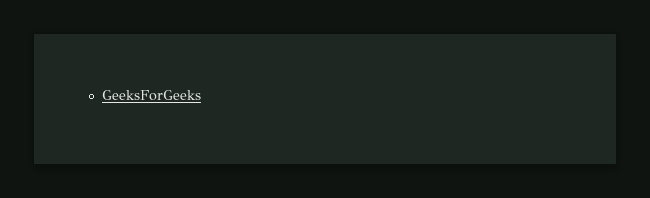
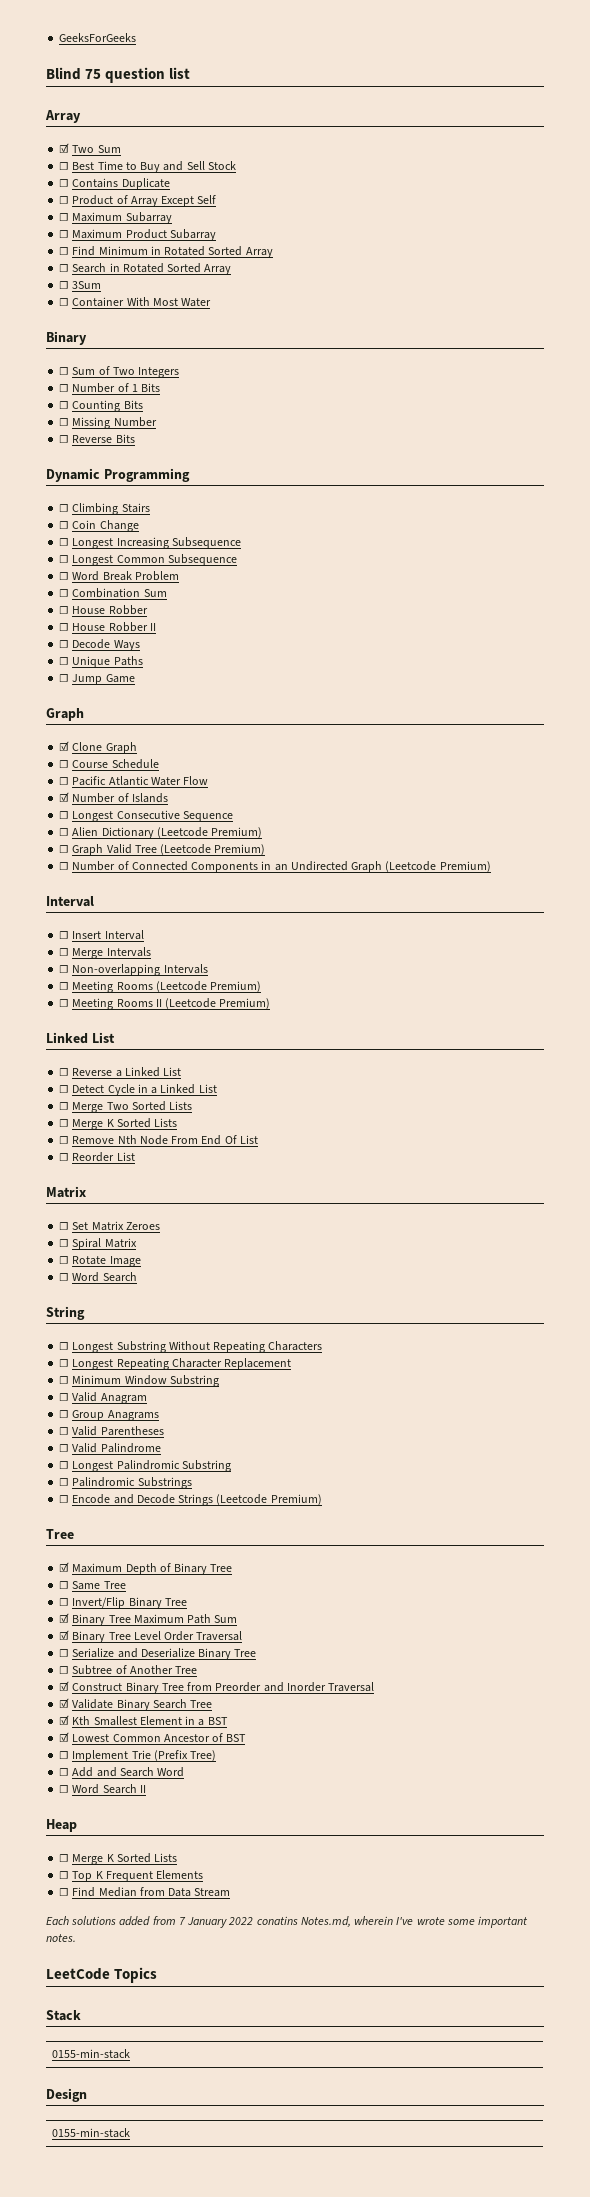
(201, 95) none -> [46,67,191,83] [45,110,81,123] [59,143,121,153] [59,161,236,173] [59,178,170,190] [59,195,217,207] [59,212,172,224] [59,229,216,241] [59,246,273,258] [59,263,232,275] [59,281,102,289] [59,297,212,307] [46,331,87,345] [59,366,180,378] [59,383,161,393] [59,400,143,412] [59,417,157,429] [59,434,135,443] [46,468,190,482] [59,503,150,515] [59,520,139,532] [59,537,241,549] [59,554,237,566] [59,571,179,581] [59,588,167,598] [59,605,148,615] [59,622,156,632] [59,639,140,651] [59,656,143,668] [59,674,135,685] [46,708,84,721] [59,741,137,754] [59,759,159,769] [59,776,209,786] [59,792,168,803] [59,810,233,822] [59,827,263,839] [59,844,266,856] [59,861,491,873] [46,896,94,907] [59,930,144,940] [59,947,151,959] [59,964,208,976] [59,981,262,993] [59,998,271,1010] [46,1032,115,1044] [59,1067,182,1077] [59,1084,217,1096] [59,1101,193,1113] [59,1118,178,1130] [59,1135,258,1145] [59,1152,135,1162] [46,1186,86,1198] [59,1221,160,1231] [59,1238,137,1250] [59,1256,141,1267] [59,1272,137,1282] [46,1306,85,1320] [59,1341,323,1353] [59,1358,292,1370] [59,1375,219,1387] [59,1392,147,1404] [59,1410,159,1421] [59,1426,164,1436] [59,1443,161,1453] [59,1460,231,1472] [59,1477,192,1489] [59,1494,322,1506] [46,1529,74,1539] [59,1562,233,1575] [59,1581,126,1590] [59,1597,187,1609] [59,1613,238,1626] [59,1630,243,1643] [59,1648,257,1660] [59,1665,198,1675] [59,1681,375,1694] [59,1698,213,1711] [59,1715,228,1726] [59,1732,247,1742] [59,1750,217,1762] [59,1767,185,1777] [59,1784,146,1794] [46,1819,77,1832] [59,1853,178,1865] [59,1870,204,1882] [59,1887,231,1897] [46,1916,529,1928] [46,1934,76,1942] [46,1967,158,1983] [46,2010,81,2021] [52,2049,131,2059] [46,2088,87,2102] [52,2128,131,2138] // Blind 75 question list // Array // ☑ Two Sum // ☐ Best Time to Buy and Sell Stock // ☐ Contains Duplicate // ☐ Product of Array Except Self // ☐ Maximum Subarray // ☐ Maximum Product Subarray // ☐ Find Minimum in Rotated Sorted Array // ☐ Search in Rotated Sorted Array // ☐ 3Sum // ☐ Container With Most Water // Binary // ☐ Sum of Two Integers // ☐ Number of 1 Bits // ☐ Counting Bits // ☐ Missing Number // ☐ Reverse Bits // Dynamic Programming // ☐ Climbing Stairs // ☐ Coin Change // ☐ Longest Increasing Subsequence // ☐ Longest Common Subsequence // ☐ Word Break Problem // ☐ Combination Sum // ☐ House Robber // ☐ House Robber II // ☐ Decode Ways // ☐ Unique Paths // ☐ Jump Game // Graph // ☑ Clone Graph // ☐ Course Schedule // ☐ Pacific Atlantic Water Flow // ☑ Number of Islands // ☐ Longest Consecutive Sequence // ☐ Alien Dictionary (Leetcode Premium) // ☐ Graph Valid Tree (Leetcode Premium) // ☐ Number of Connected Components in an Undirected Graph (Leetcode Premium) // Interval // ☐ Insert Interval // ☐ Merge Intervals // ☐ Non-overlapping Intervals // ☐ Meeting Rooms (Leetcode Premium) // ☐ Meeting Rooms II (Leetcode Premium) // Linked List // ☐ Reverse a Linked List // ☐ Detect Cycle in a Linked List // ☐ Merge Two Sorted Lists // ☐ Merge K Sorted Lists // ☐ Remove Nth Node From End Of List // ☐ Reorder List // Matrix // ☐ Set Matrix Zeroes // ☐ Spiral Matrix // ☐ Rotate Image // ☐ Word Search // String // ☐ Longest Substring Without Repeating Characters // ☐ Longest Repeating Character Replacement // ☐ Minimum Window Substring // ☐ Valid Anagram // ☐ Group Anagrams // ☐ Valid Parentheses // ☐ Valid Palindrome // ☐ Longest Palindromic Substring // ☐ Palindromic Substrings // ☐ Encode and Decode Strings (Leetcode Premium) // Tree // ☑ Maximum Depth of Binary Tree // ☐ Same Tree // ☐ Invert/Flip Binary Tree // ☑ Binary Tree Maximum Path Sum // ☑ Binary Tree Level Order Traversal // ☐ Serialize and Deserialize Binary Tree // ☐ Subtree of Another Tree // ☑ Construct Binary Tree from Preorder and Inorder Traversal // ☑ Validate Binary Search Tree // ☑ Kth Smallest Element in a BST // ☑ Lowest Common Ancestor of BST // ☐ Implement Trie (Prefix Tree) // ☐ Add and Search Word // ☐ Word Search II // Heap // ☐ Merge K Sorted Lists // ☐ Top K Frequent Elements // ☐ Find Median from Data Stream // Each solutions added from 7 January 2022 conatins Notes.md, wherein I've wrote some important notes. // LeetCode Topics // Stack // 0155-min-stack // Design // 0155-min-stack

